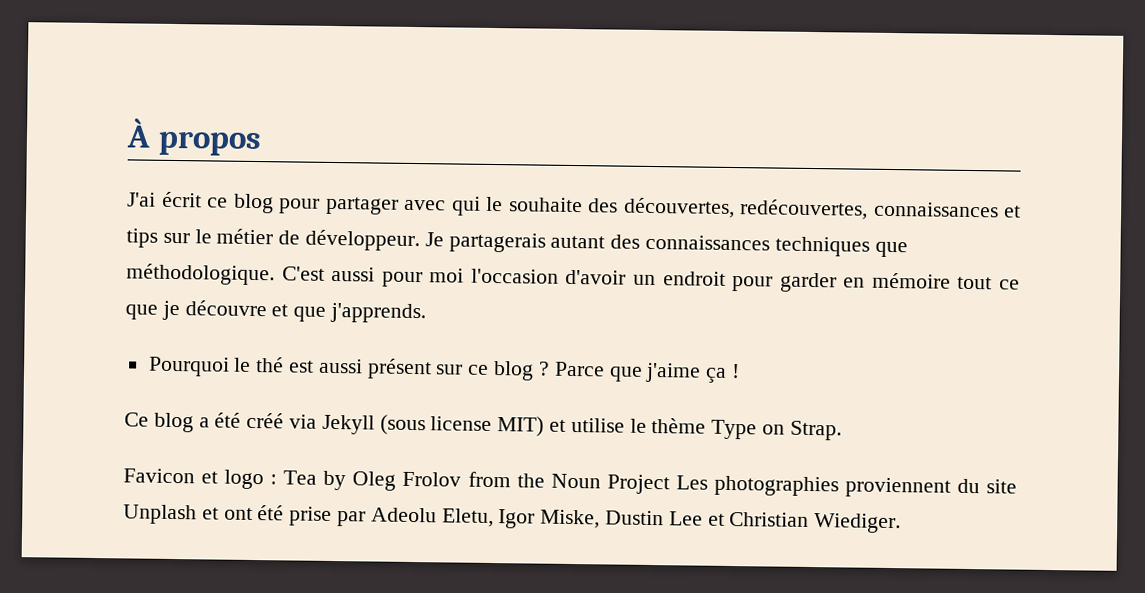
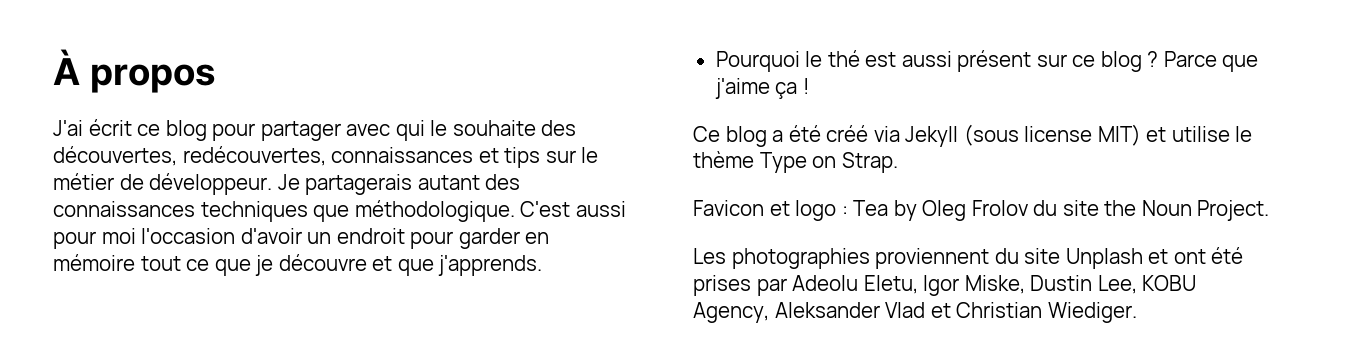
[467,471,511,488] from -> [1033,200,1099,216] du site
[606,474,670,495] Project -> [1197,200,1270,221] Project. //
[289,506,333,526] prise -> [693,275,751,296] prises
[668,511,703,526] Lee -> [1097,275,1197,294] [693,302,926,323] Lee, KOBU Agency, Aleksander Vlad

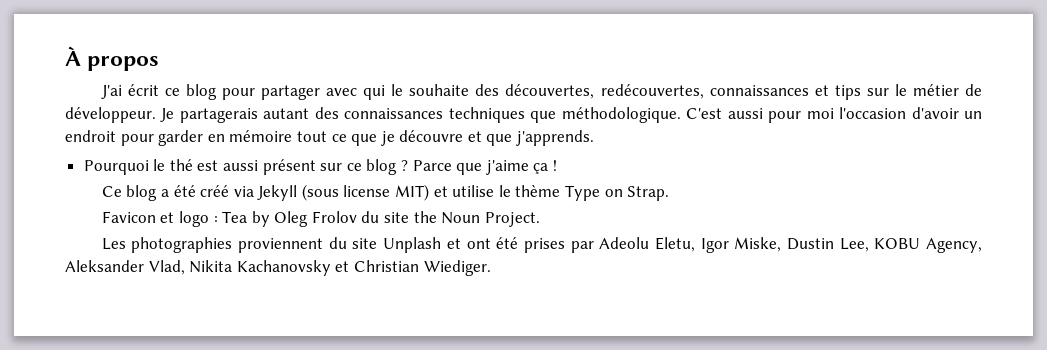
[885,302,926,318] Vlad -> [148,260,331,276] Vlad, Nikita Kachanovsky

